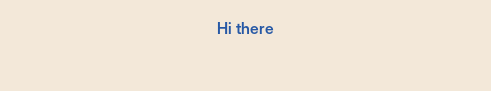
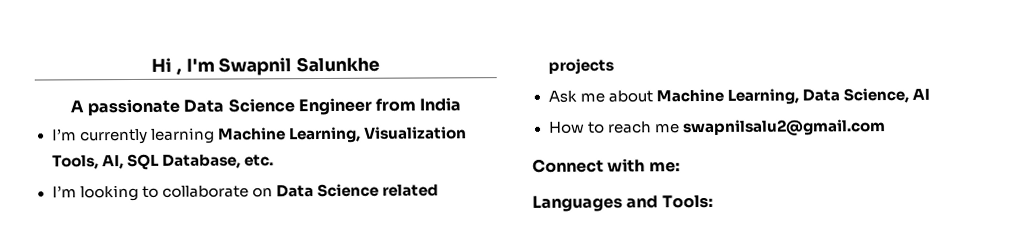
[236,22,275,34] there -> [175,56,380,76] [69,97,462,117] [51,126,467,145] [51,153,274,171] [51,183,439,202] [547,58,614,75] [547,87,930,105] [548,119,886,137] [532,158,680,173] [532,194,713,212] , I'm Swapnil Salunkhe // A passionate Data Science Engineer from India // I’m currently learning Machine Learning, Visualization Tools, AI, SQL Database, etc. // I’m looking to collaborate on Data Science related projects // Ask me about Machine Learning, Data Science, AI // How to reach me swapnilsalu2@gmail.com // Connect with me: // Languages and Tools:

